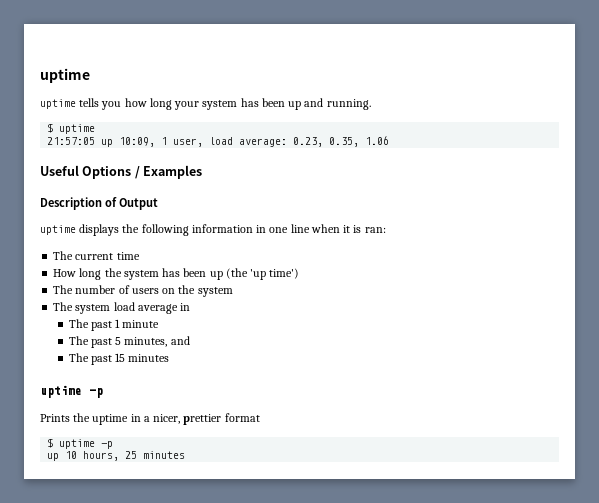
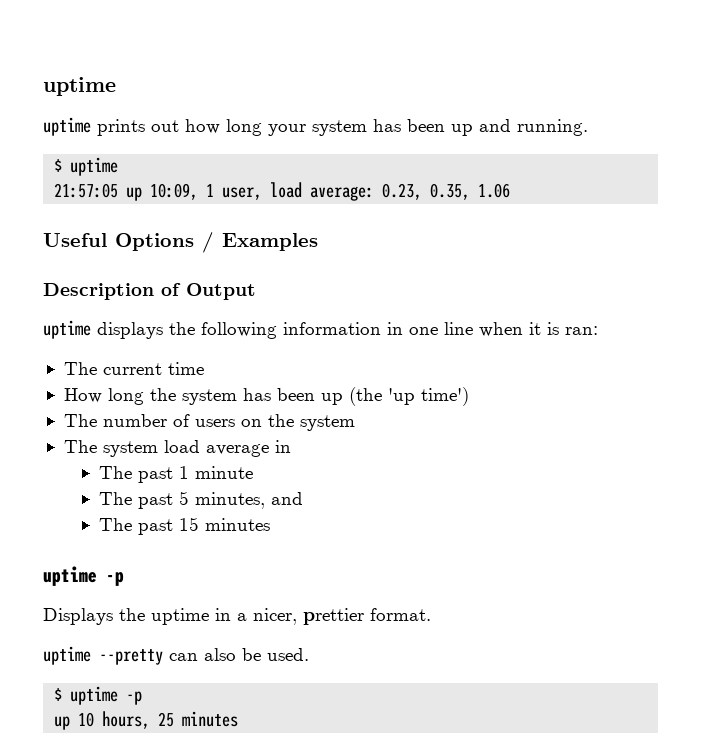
[79,98,122,110] tells you -> [97,119,179,136] prints out
[40,414,70,422] Prints -> [43,608,113,625] Displays
[224,413,260,422] format -> [370,608,431,621] [43,646,309,665] format. // uptime --pretty can also be used.

